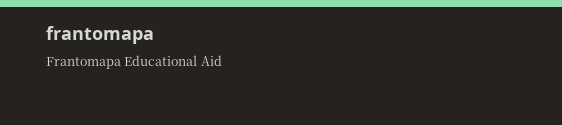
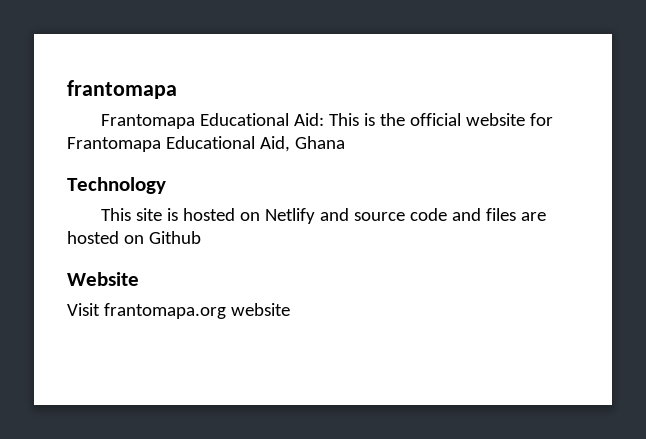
[200,55,222,66] Aid -> [293,113,553,126] [67,136,345,152] [67,177,166,194] [100,208,546,224] [67,231,201,244] [67,272,139,286] [67,303,290,319] Aid: This is the official website for Frantomapa Educational Aid, Ghana // Technology // This site is hosted on Netlify and source code and files are hosted on Github // Website // Visit frantomapa.org website

